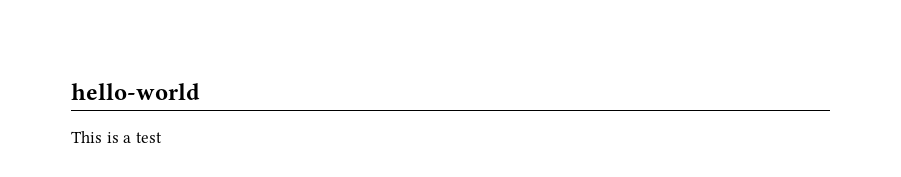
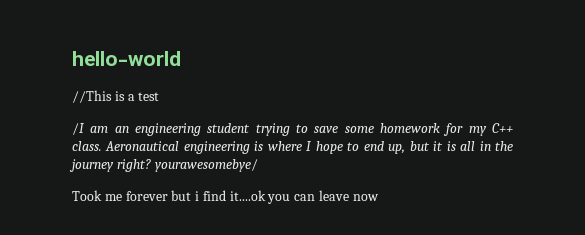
[71,131,102,143] This -> [72,90,112,103] //This
(162, 137) none -> [72,123,513,136] [72,141,513,154] [69,159,258,172] [72,190,379,204] // /I am an engineering student trying to save some homework for my C++ class. Aeronautical engineering is where I hope to end up, but it is all in the journey right? yourawesomebye/ // Took me forever but i find it....ok you can leave now

